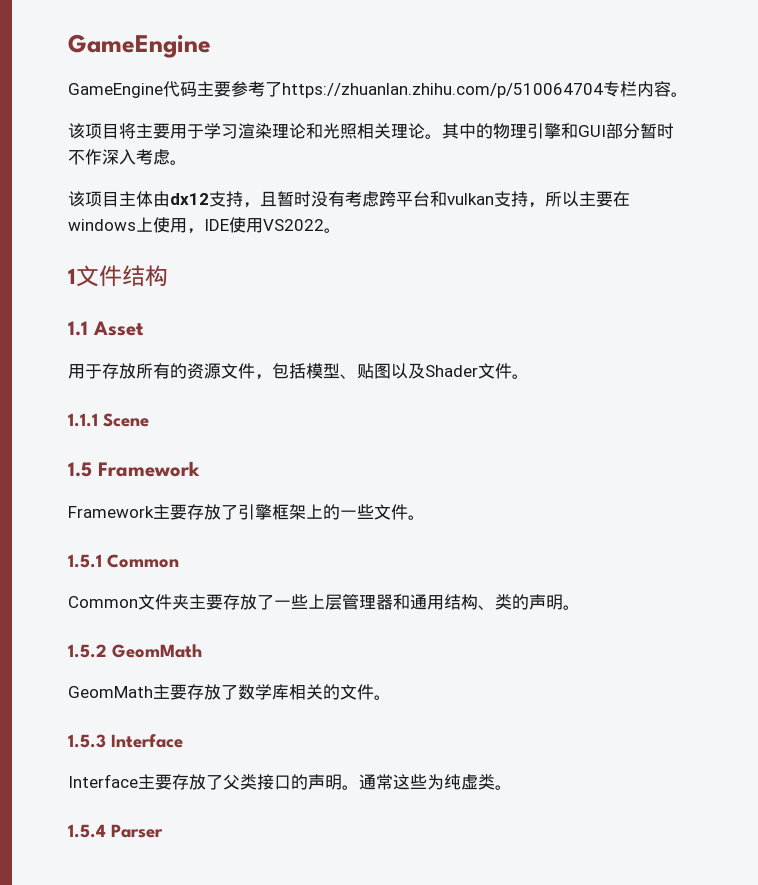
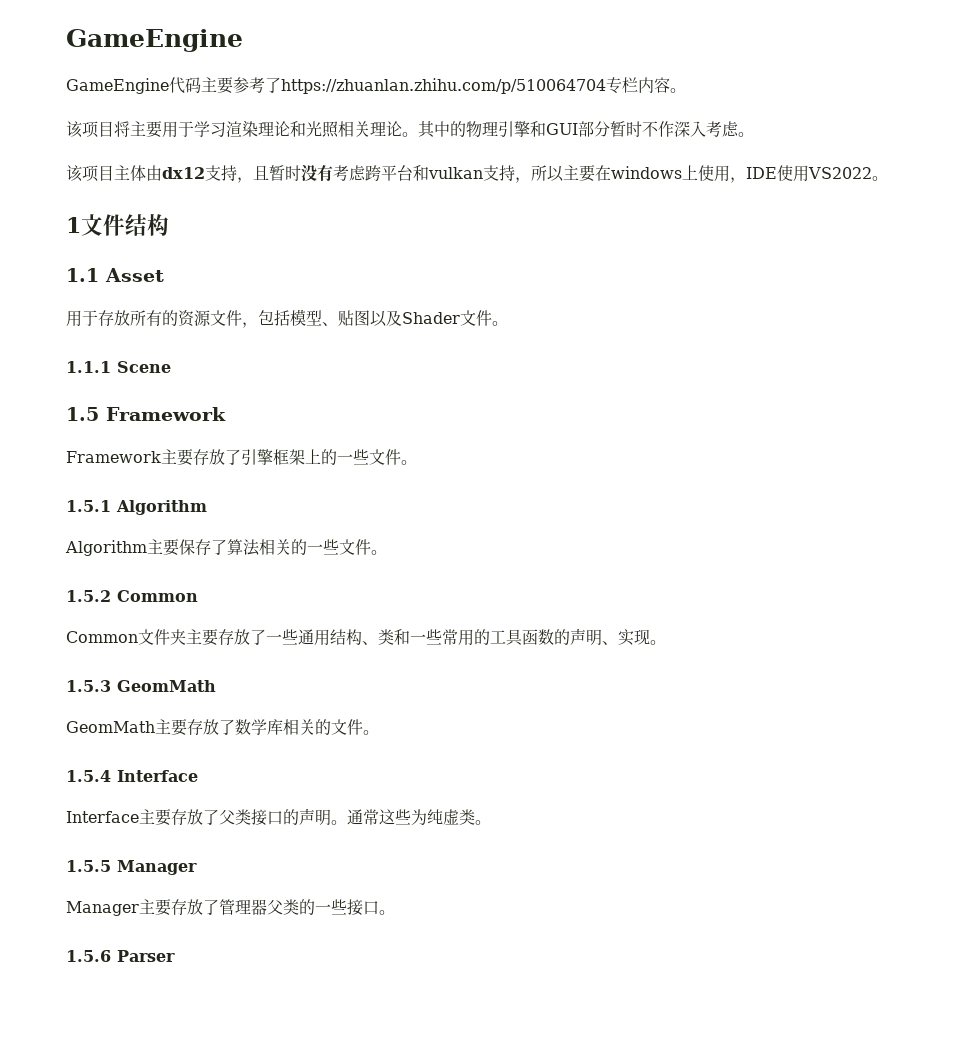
(102, 561) none -> [116,500,207,515] [65,539,387,556] [66,590,111,602] Algorithm // Algorithm主要保存了算法相关的一些文件。 // 1.5.2
[308,594,580,610] [68,644,107,658] 上层管理器和通用结构、类的声明。 // 1.5.2 -> [298,628,666,646] [66,680,111,692] 通用结构、类和一些常用的工具函数的声明、实现。 // 1.5.3
[68,734,106,748] 1.5.3 -> [66,770,111,782] 1.5.4
[68,824,106,838] 1.5.4 -> [66,860,197,875] [66,899,395,916] [66,950,111,962] 1.5.5 Manager // Manager主要存放了管理器父类的一些接口。 // 1.5.6

